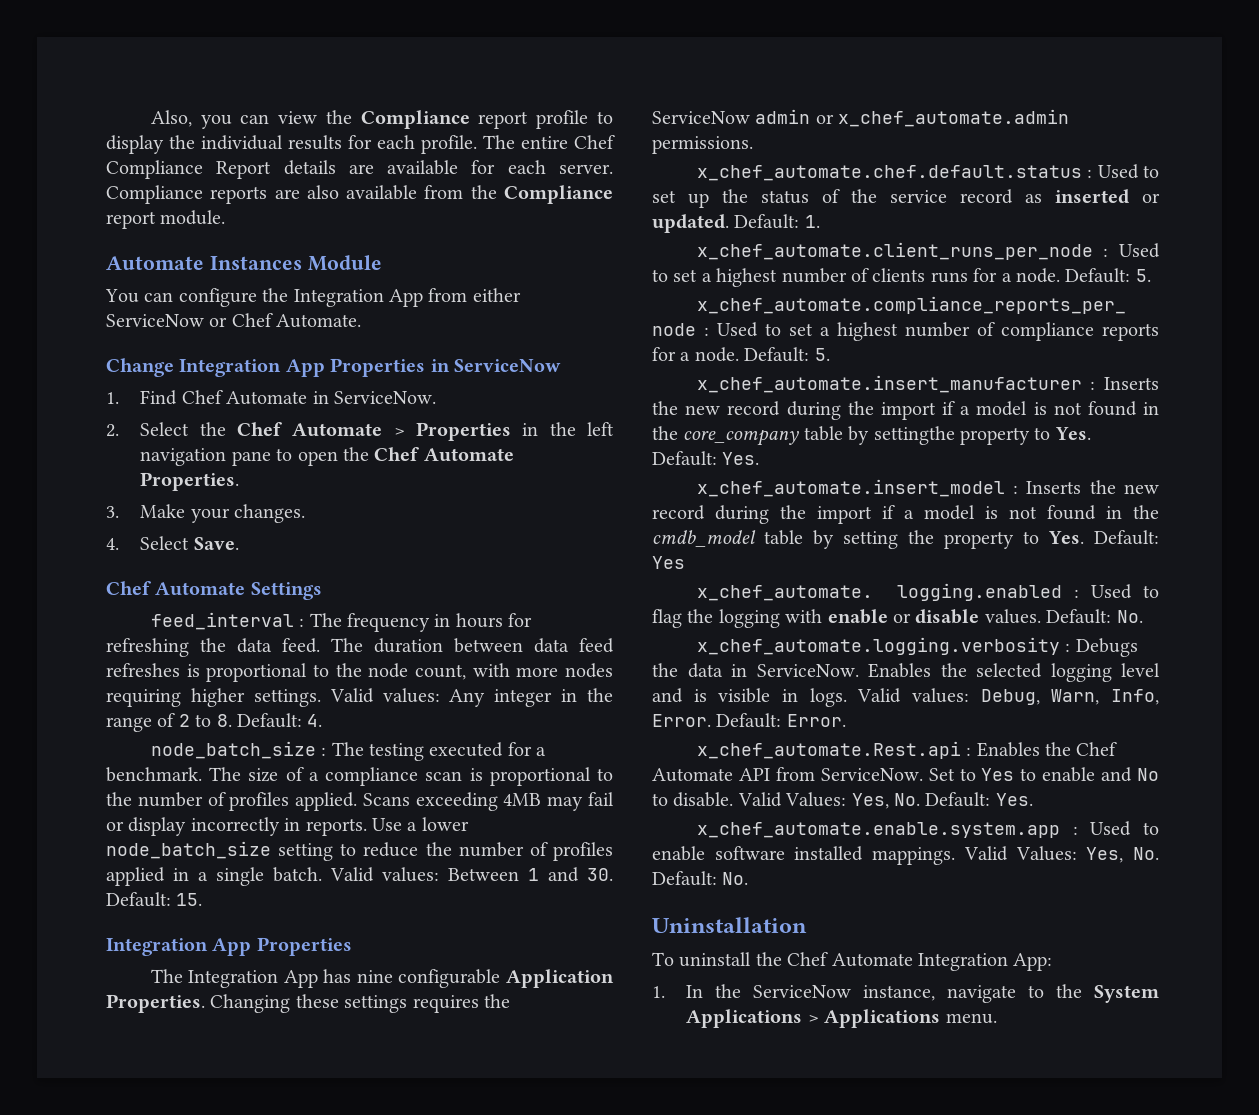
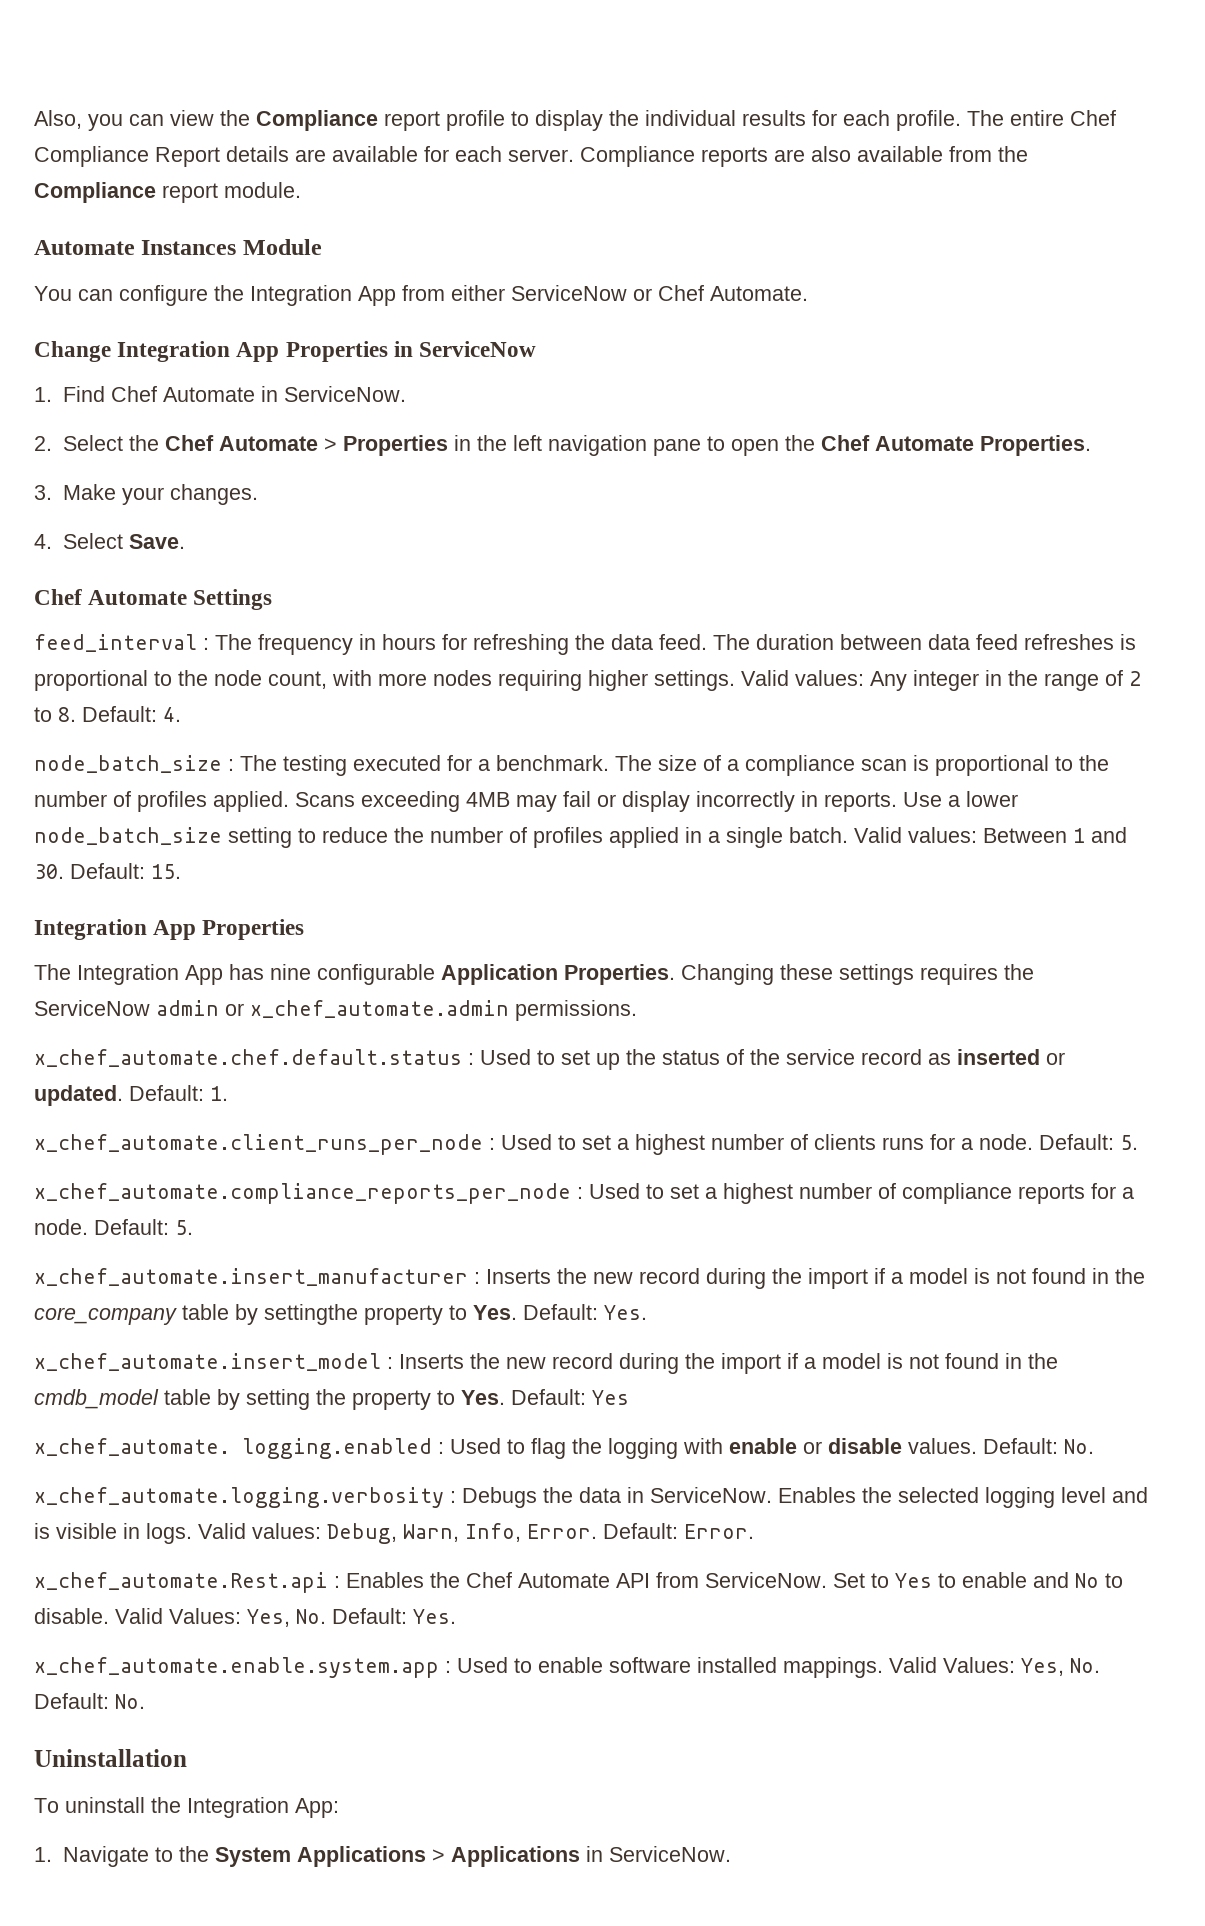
[787,952,913,967] Chef Automate -> (181, 1805) none
[686,984,1017,1003] In the ServiceNow instance, navigate -> [62,1846,149,1867] Navigate
[945,1013,997,1024] menu. -> [585,1846,731,1862] in ServiceNow.

